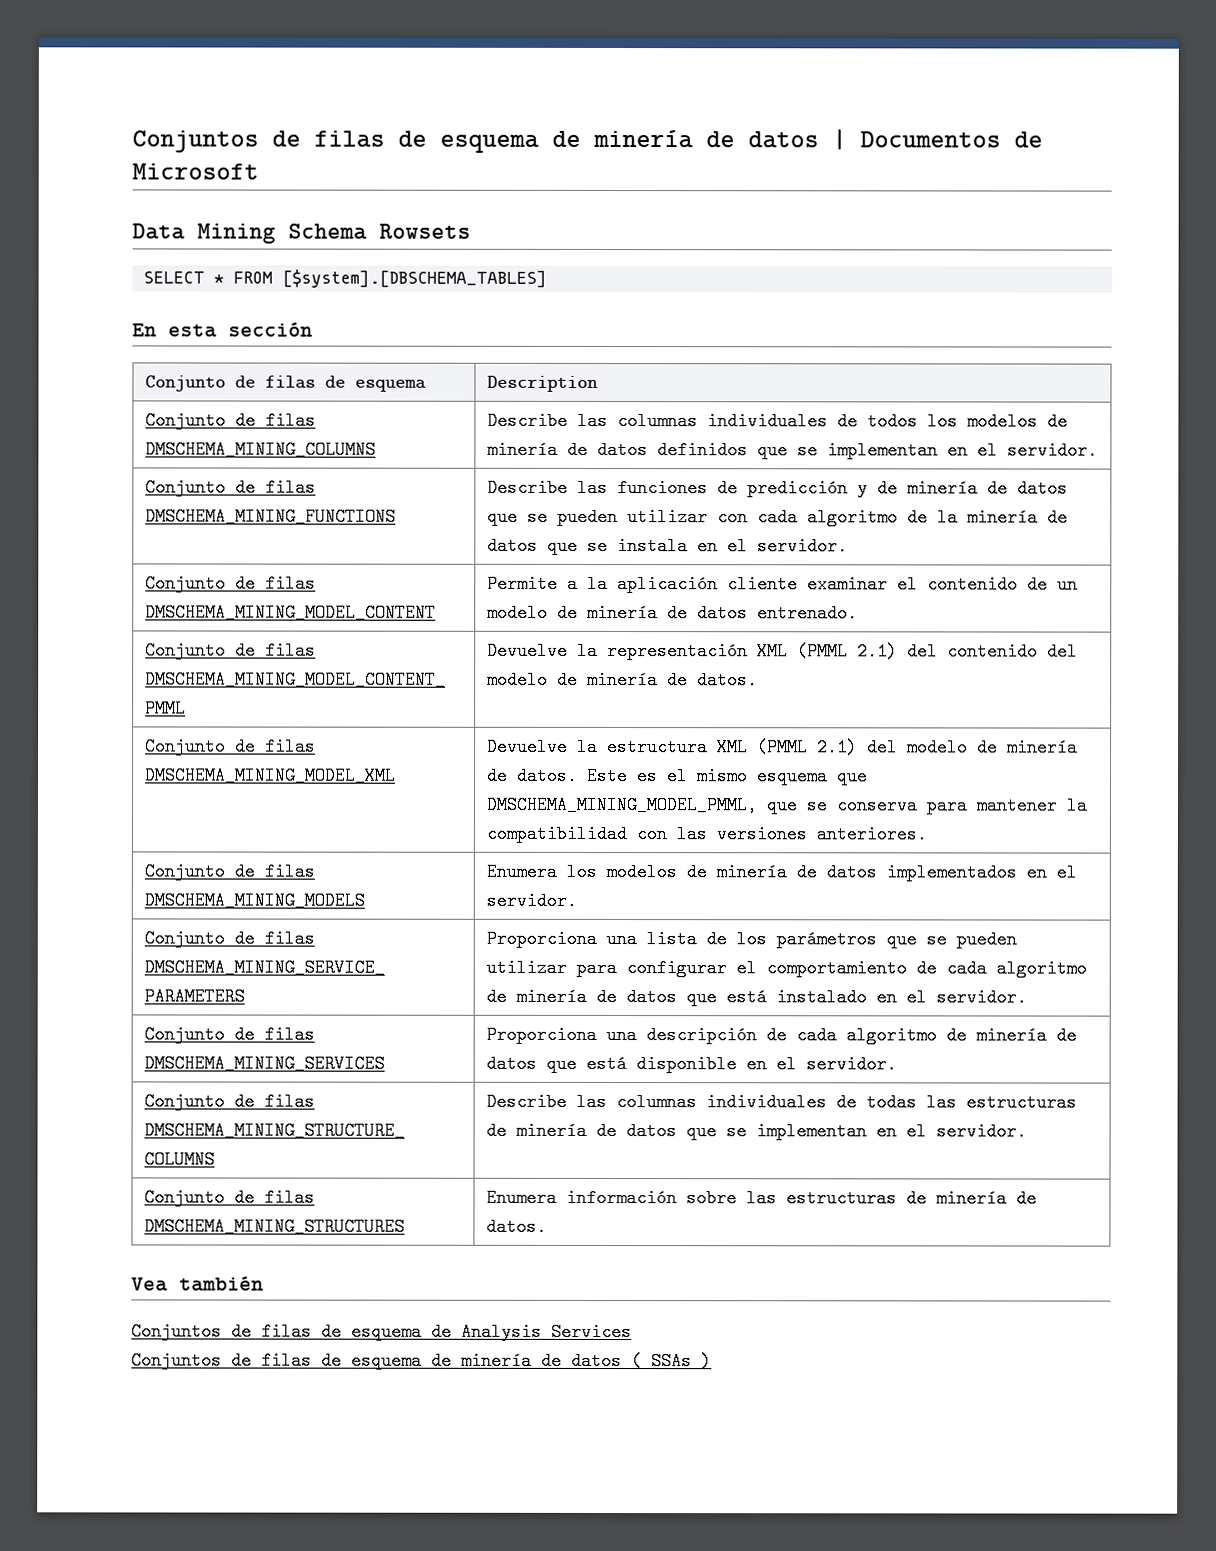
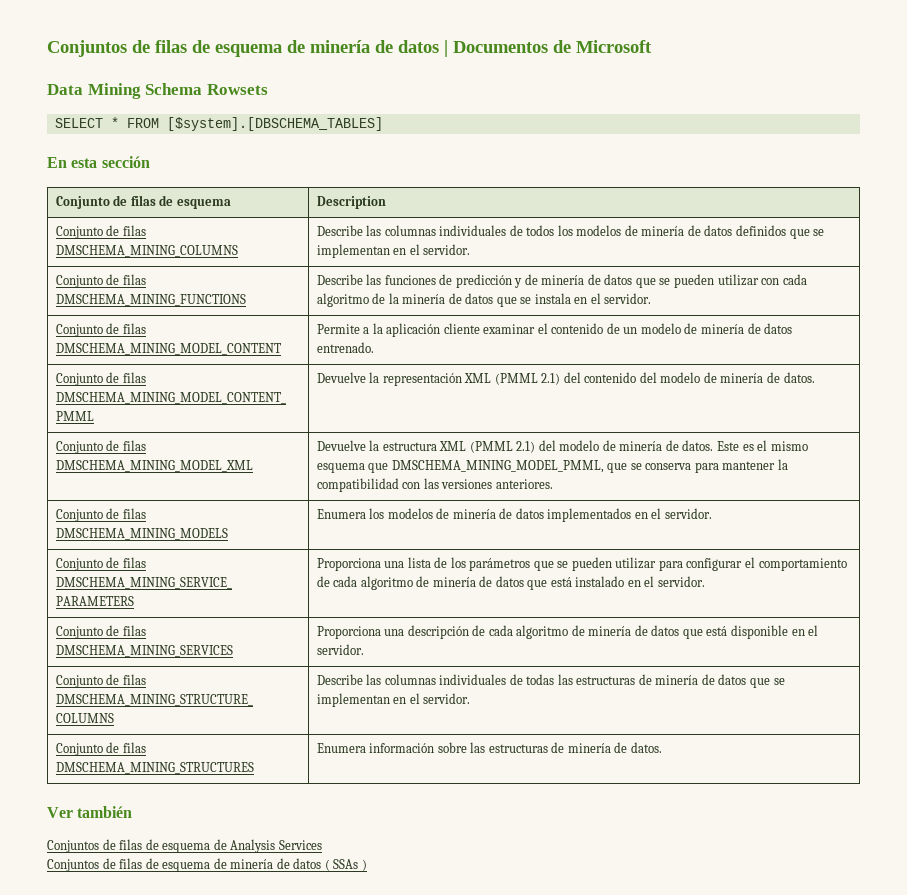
[131,1277,168,1292] Vea -> [47,807,73,818] Ver

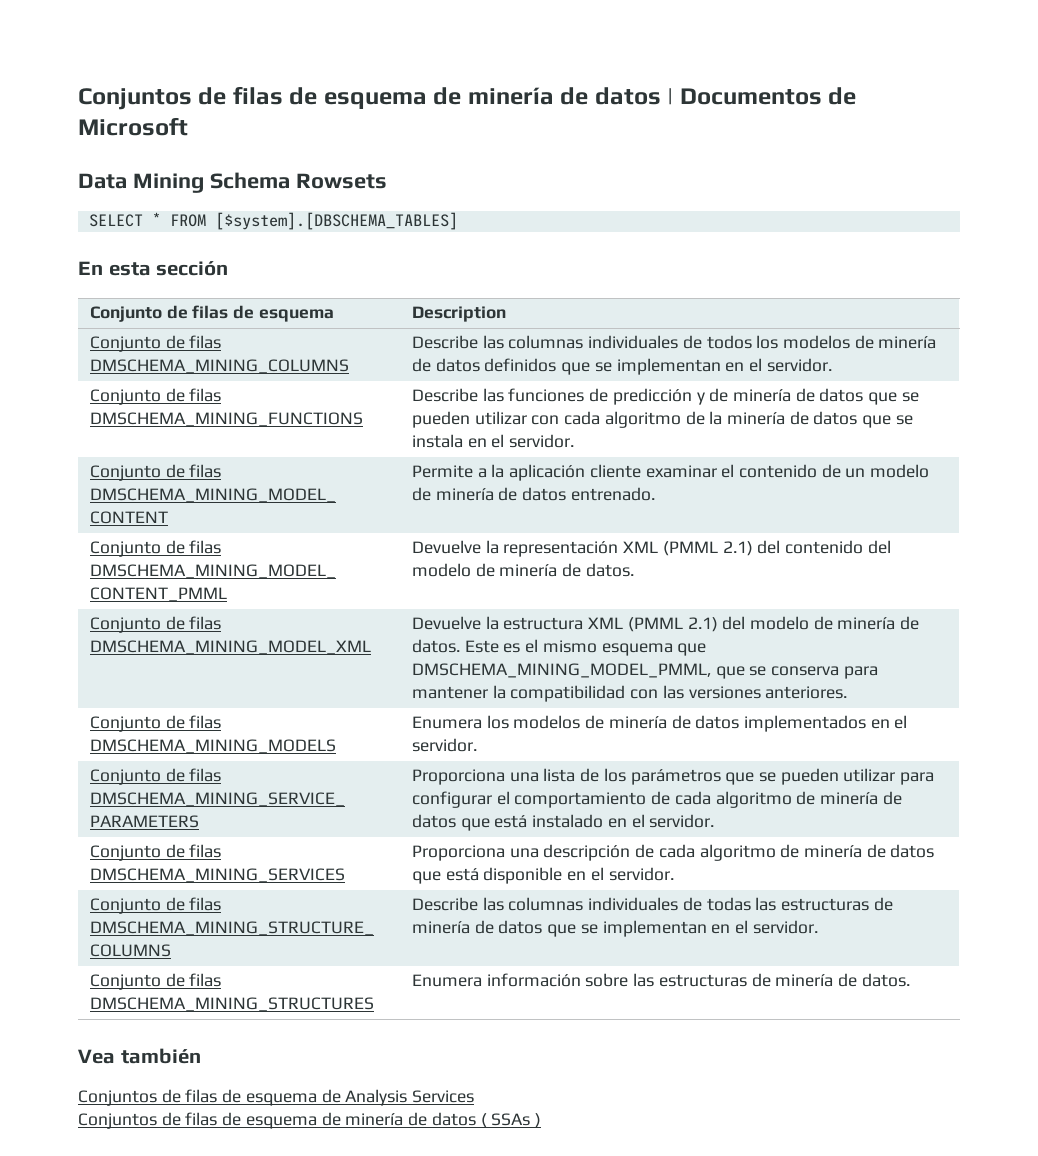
[47,807,73,818] Ver -> [78,1049,115,1064] Vea

